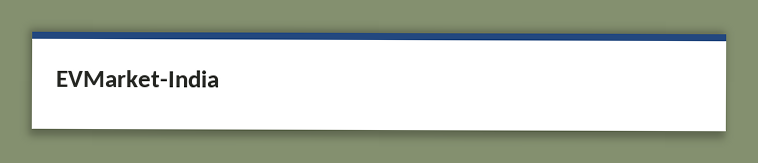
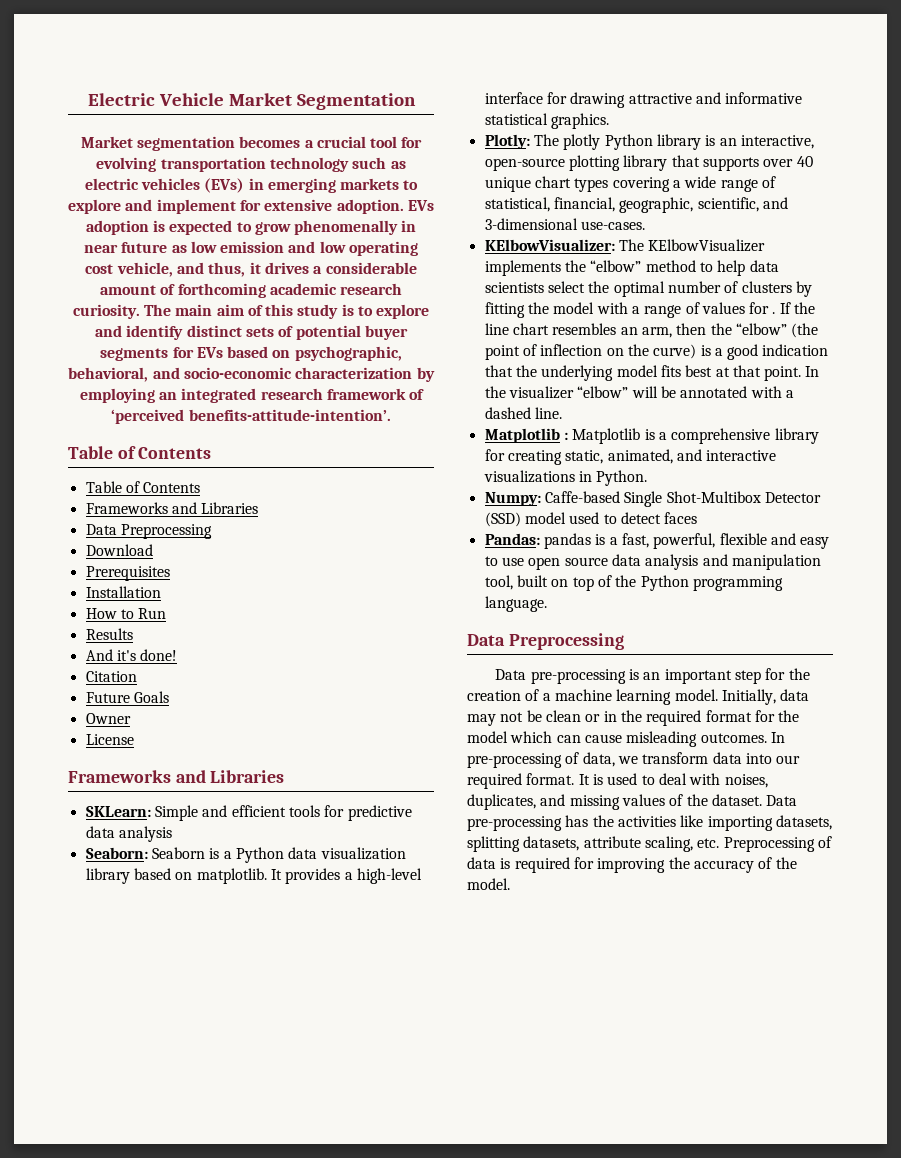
[55,69,220,88] EVMarket-India -> [87,93,416,110] [80,136,423,151] [96,157,406,172] [84,178,419,193] [68,199,434,214] [85,220,417,235] [83,241,419,256] [85,262,417,277] [99,283,403,298] [72,304,430,319] [95,325,408,340] [100,346,402,361] [68,367,435,382] [79,388,425,403] [111,409,391,424] [68,446,212,459] [85,481,201,493] [85,502,259,514] [85,524,212,539] [85,544,153,556] [85,566,170,581] [85,586,161,598] [85,608,167,619] [85,628,133,640] [85,649,178,661] [85,671,137,682] [85,691,169,703] [85,713,131,724] [85,734,134,745] [68,770,285,783] [85,805,412,821] [85,826,172,842] [85,847,406,863] [85,868,422,884] [484,92,803,108] [484,113,609,129] [484,134,814,150] [484,155,813,171] [484,176,776,192] [484,197,788,213] [484,218,645,230] [484,239,766,252] [484,260,779,276] [484,281,812,297] [484,302,816,318] [484,323,819,338] [484,344,829,360] [484,365,820,381] [484,386,794,399] [484,407,562,419] [484,428,819,444] [484,449,777,465] [483,470,648,486] [484,491,821,507] [484,512,698,527] [484,533,830,549] [484,554,821,570] [484,575,783,591] [484,596,547,612] [467,633,624,650] [495,668,810,684] [467,689,810,705] [467,710,800,726] [467,731,785,747] [467,752,801,768] [467,773,768,789] [467,794,798,810] [467,815,832,831] [467,836,832,852] [467,857,797,873] [467,878,510,890] Electric Vehicle Market Segmentation // Market segmentation becomes a crucial tool for evolving transportation technology such as electric vehicles (EVs) in emerging markets to explore and implement for extensive adoption. EVs adoption is expected to grow phenomenally in near future as low emission and low operating cost vehicle, and thus, it drives a considerable amount of forthcoming academic research curiosity. The main aim of this study is to explore and identify distinct sets of potential buyer segments for EVs based on psychographic, behavioral, and socio-economic characterization by employing an integrated research framework of ‘perceived benefits-attitude-intention’. // Table of Contents // Table of Contents // Frameworks and Libraries // Data Preprocessing // Download // Prerequisites // Installation // How to Run // Results // And it's done! // Citation // Future Goals // Owner // License // Frameworks and Libraries // SKLearn: Simple and efficient tools for predictive data analysis // Seaborn: Seaborn is a Python data visualization library based on matplotlib. It provides a high-level interface for drawing attractive and informative statistical graphics. // Plotly: The plotly Python library is an interactive, open-source plotting library that supports over 40 unique chart types covering a wide range of statistical, financial, geographic, scientific, and 3-dimensional use-cases. // KElbowVisualizer: The KElbowVisualizer implements the “elbow” method to help data scientists select the optimal number of clusters by fitting the model with a range of values for . If the line chart resembles an arm, then the “elbow” (the point of inflection on the curve) is a good indication that the underlying model fits best at that point. In the visualizer “elbow” will be annotated with a dashed line. // Matplotlib : Matplotlib is a comprehensive library for creating static, animated, and interactive visualizations in Python. // Numpy: Caffe-based Single Shot-Multibox Detector (SSD) model used to detect faces // Pandas: pandas is a fast, powerful, flexible and easy to use open source data analysis and manipulation tool, built on top of the Python programming language. // Data Preprocessing // Data pre-processing is an important step for the creation of a machine learning model. Initially, data may not be clean or in the required format for the model which can cause misleading outcomes. In pre-processing of data, we transform data into our required format. It is used to deal with noises, duplicates, and missing values of the dataset. Data pre-processing has the activities like importing datasets, splitting datasets, attribute scaling, etc. Preprocessing of data is required for improving the accuracy of the model.

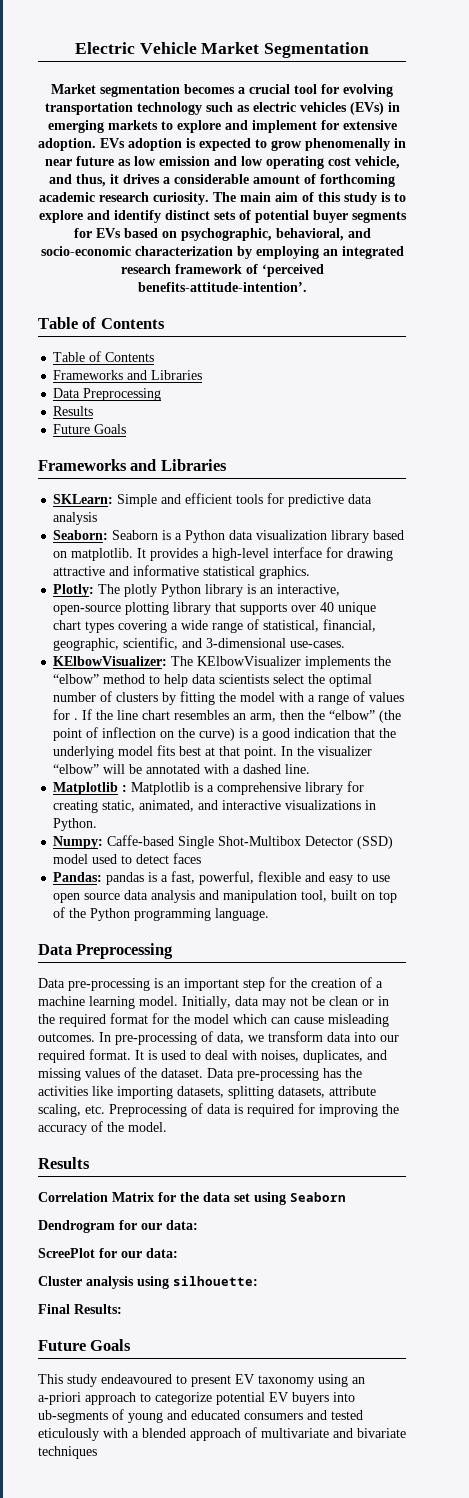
[85,544,153,556] [85,566,170,581] [85,586,161,598] [85,608,167,619] [85,628,133,640] [85,649,178,661] [85,671,137,682] [85,691,169,703] [85,713,131,724] [85,734,134,745] Download // Prerequisites // Installation // How to Run // Results // And it's done! // Citation // Future Goals // Owner // License -> [53,406,94,416] [53,424,127,434] Results // Future Goals
(510, 884) none -> [38,1157,90,1169] [38,1192,346,1205] [38,1220,198,1233] [38,1248,178,1258] [38,1276,258,1289] [38,1304,122,1314] [38,1339,132,1351] [38,1374,365,1387] [38,1392,355,1405] [38,1409,363,1423] [38,1427,406,1441] [38,1446,97,1459] // Results // Correlation Matrix for the data set using Seaborn // Dendrogram for our data: // ScreePlot for our data: // Cluster analysis using silhouette: // Final Results: // Future Goals // This study endeavoured to present EV taxonomy using an a-priori approach to categorize potential EV buyers into ub-segments of young and educated consumers and tested eticulously with a blended approach of multivariate and bivariate techniques

